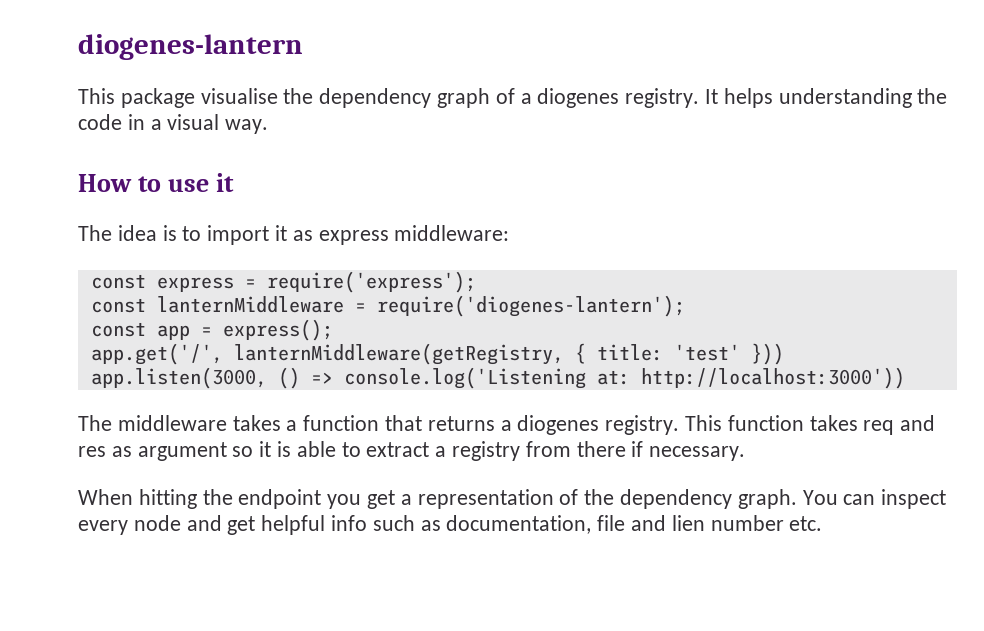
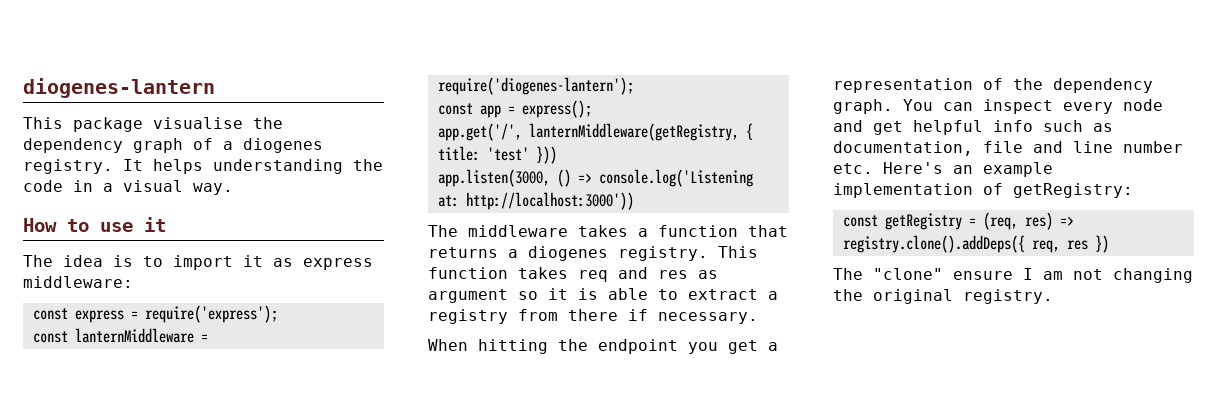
[671,515,705,531] lien -> [1073,141,1113,153] line
(823, 523) none -> [883,162,1053,177] [833,183,1133,198] [842,212,1074,230] [842,235,1109,253] [833,268,1193,283] [833,289,1053,304] Here's an example implementation of getRegistry: // const getRegistry = (req, res) => registry.clone().addDeps({ req, res }) // The "clone" ensure I am not changing the original registry.

